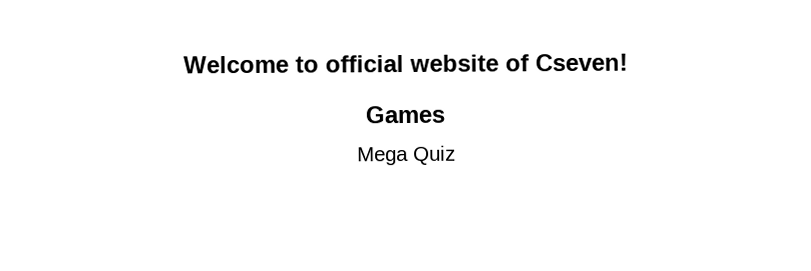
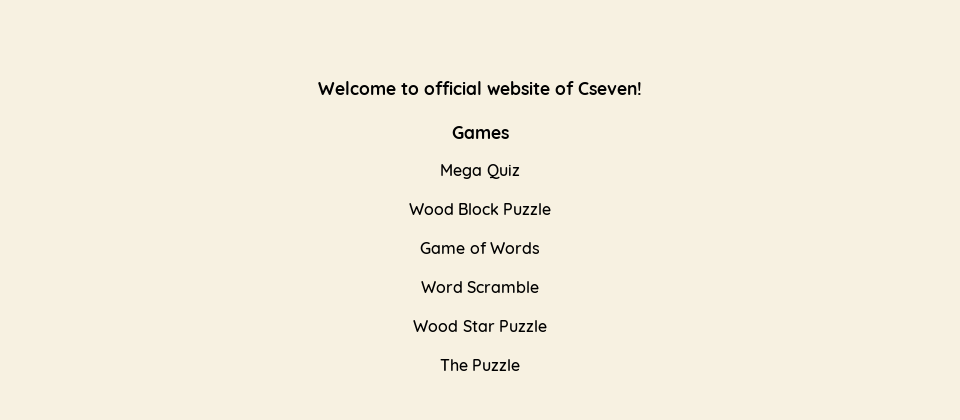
(456, 155) none -> [408,203,552,215] [420,242,540,254] [420,281,540,293] [413,320,547,332] [439,359,521,371] // Wood Block Puzzle // Game of Words // Word Scramble // Wood Star Puzzle // The Puzzle

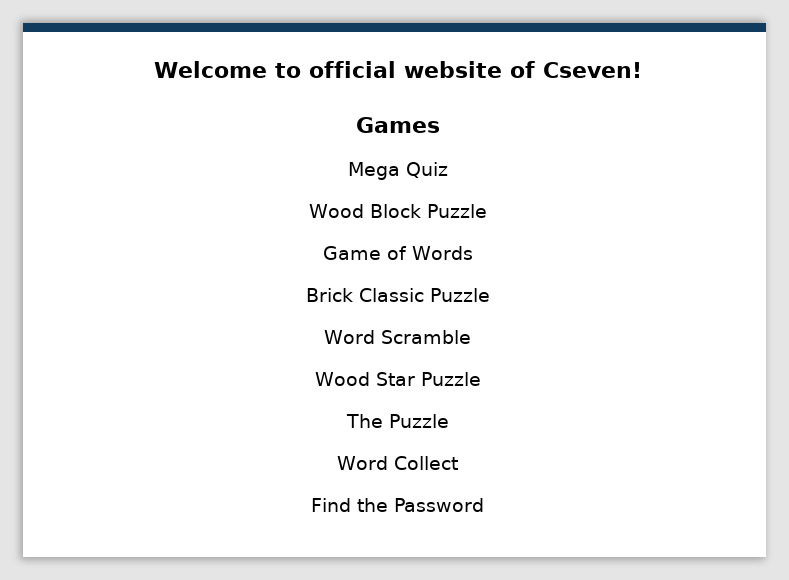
(540, 248) none -> [305,288,490,302] // Brick Classic Puzzle
(521, 365) none -> [337,456,458,470] [310,498,485,512] // Word Collect // Find the Password

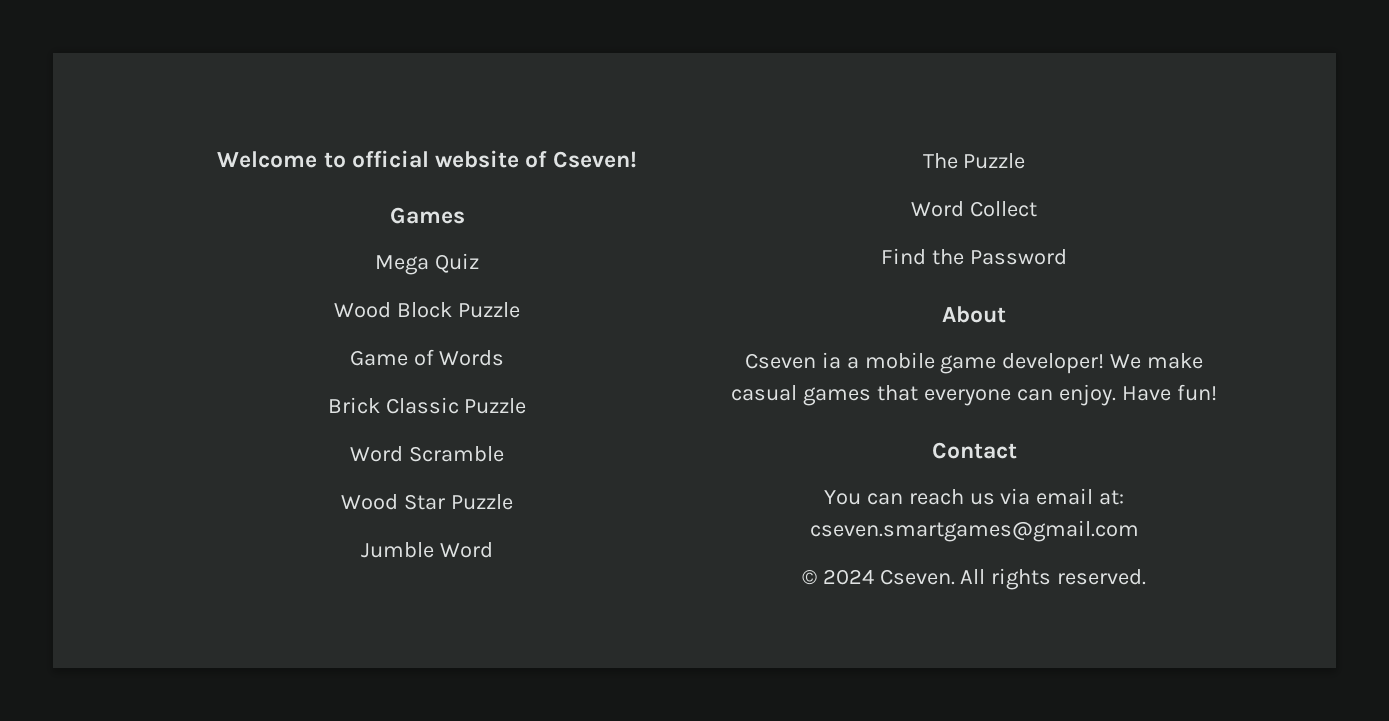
(481, 379) none -> [361,542,493,558] // Jumble Word
(485, 505) none -> [942,306,1006,323] [744,352,1204,374] [731,384,1217,406] [931,442,1017,459] [823,488,1125,505] [809,520,1139,542] [801,568,1147,590] // About // Cseven ia a mobile game developer! We make casual games that everyone can enjoy. Have fun! // Contact // You can reach us via email at: cseven.smartgames@gmail.com // © 2024 Cseven. All rights reserved.

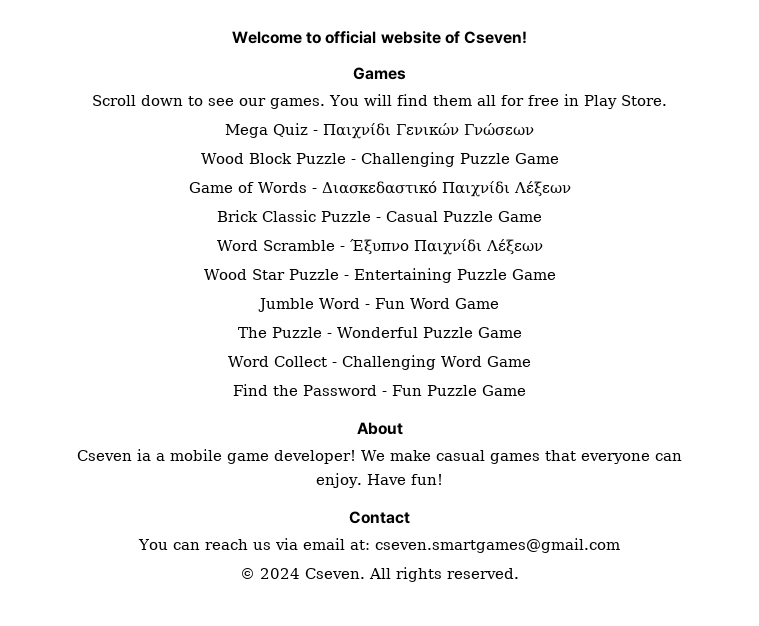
[375,253,479,275] Mega Quiz -> [92,94,667,109] [225,123,534,139] Scroll down to see our games. You will find them all for free in Play Store. // Mega Quiz - Παιχνίδι Γενικών Γνώσεων
(520, 310) none -> [350,152,559,167] - Challenging Puzzle Game
(505, 358) none -> [311,181,571,197] - Διασκεδαστικό Παιχνίδι Λέξεων
[350,446,504,462] [341,494,513,510] [361,542,493,558] [922,153,1026,169] [911,201,1037,217] // Word Scramble // Wood Star Puzzle // Jumble Word // The Puzzle // Word Collect -> [376,211,542,222] [216,239,543,255] [203,268,556,283] [257,298,500,312] [237,327,522,338] [228,355,531,370] - Casual Puzzle Game // Word Scramble - Έξυπνο Παιχνίδι Λέξεων // Wood Star Puzzle - Entertaining Puzzle Game // Jumble Word - Fun Word Game // The Puzzle - Wonderful Puzzle Game // Word Collect - Challenging Word Game
(1067, 257) none -> [382,385,526,396] - Fun Puzzle Game

